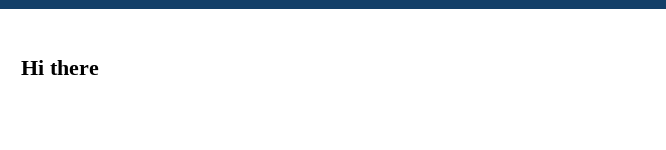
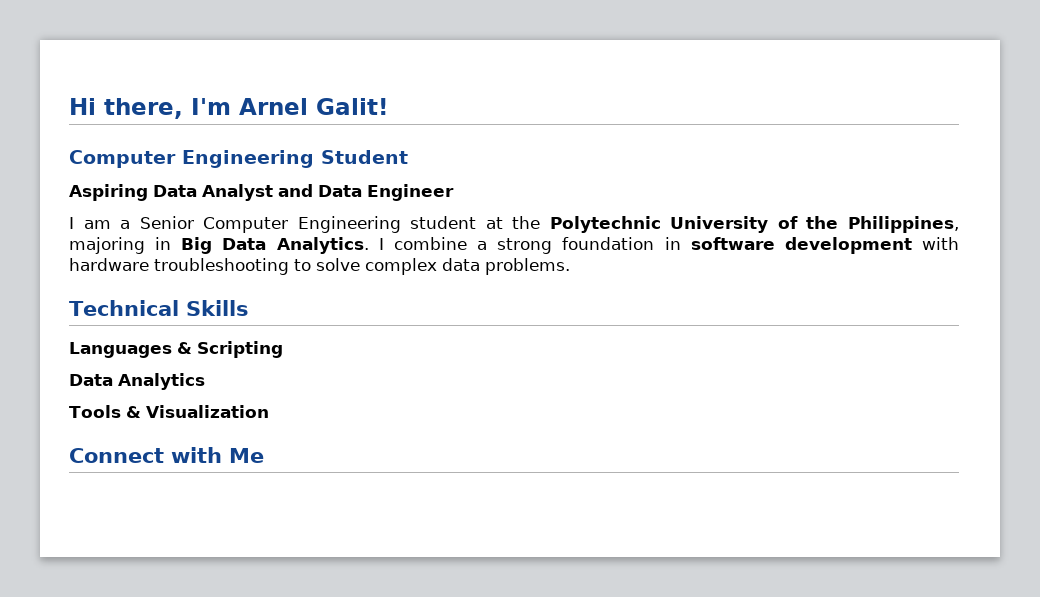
[50,60,99,75] there -> [104,98,388,119] [69,150,408,168] [69,184,454,201] [69,216,960,233] [69,237,959,254] [69,258,570,275] [69,300,249,316] [69,341,283,358] [69,373,205,390] [69,405,269,418] [69,447,264,463] there, I'm Arnel Galit! // Computer Engineering Student // Aspiring Data Analyst and Data Engineer // I am a Senior Computer Engineering student at the Polytechnic University of the Philippines, majoring in Big Data Analytics. I combine a strong foundation in software development with hardware troubleshooting to solve complex data problems. // Technical Skills // Languages & Scripting // Data Analytics // Tools & Visualization // Connect with Me

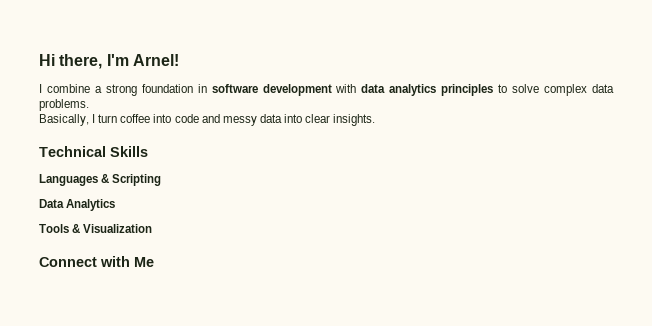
[239,98,388,115] [69,150,408,168] [69,184,454,201] [69,216,960,233] [69,237,369,254] Arnel Galit! // Computer Engineering Student // Aspiring Data Analyst and Data Engineer // I am a Senior Computer Engineering student at the Polytechnic University of the Philippines, majoring in Big Data Analytics. -> [132,54,179,66] Arnel! //
[69,258,289,275] hardware troubleshooting -> [361,84,494,96] data analytics principles
(570, 266) none -> [39,114,376,126] // Basically, I turn coffee into code and messy data into clear insights.

